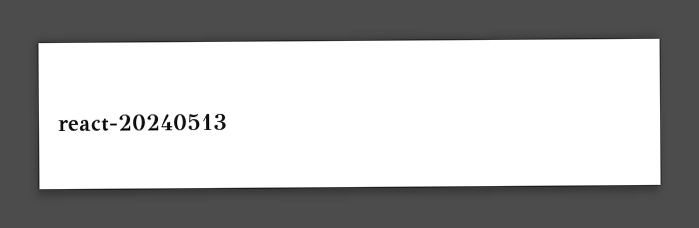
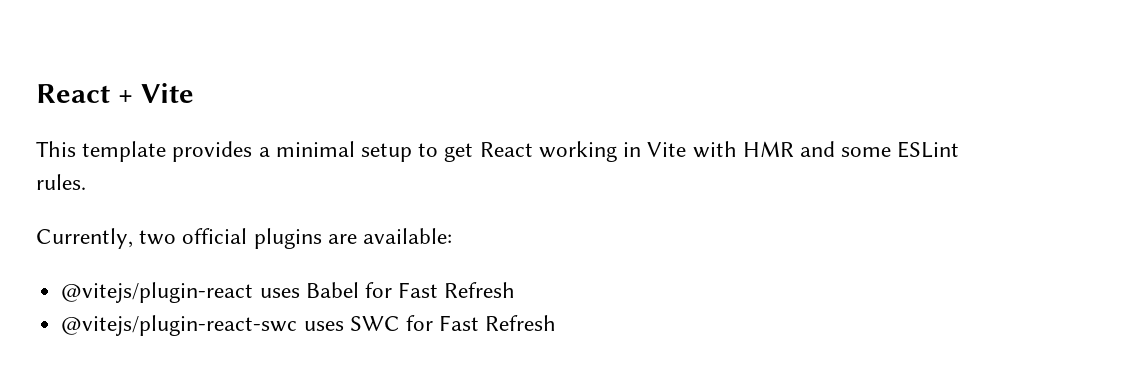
[58,113,228,133] react-20240513 -> [36,83,194,103] [36,141,960,162] [36,174,86,190] [36,228,453,249] [61,282,516,303] [61,315,557,336] React + Vite // This template provides a minimal setup to get React working in Vite with HMR and some ESLint rules. // Currently, two official plugins are available: // @vitejs/plugin-react uses Babel for Fast Refresh // @vitejs/plugin-react-swc uses SWC for Fast Refresh

